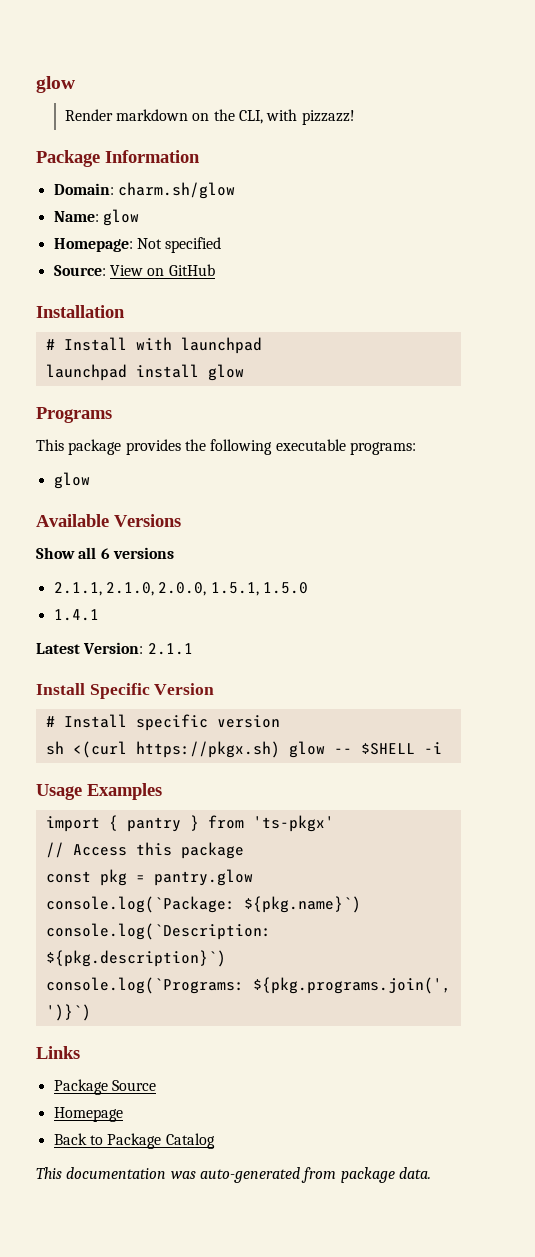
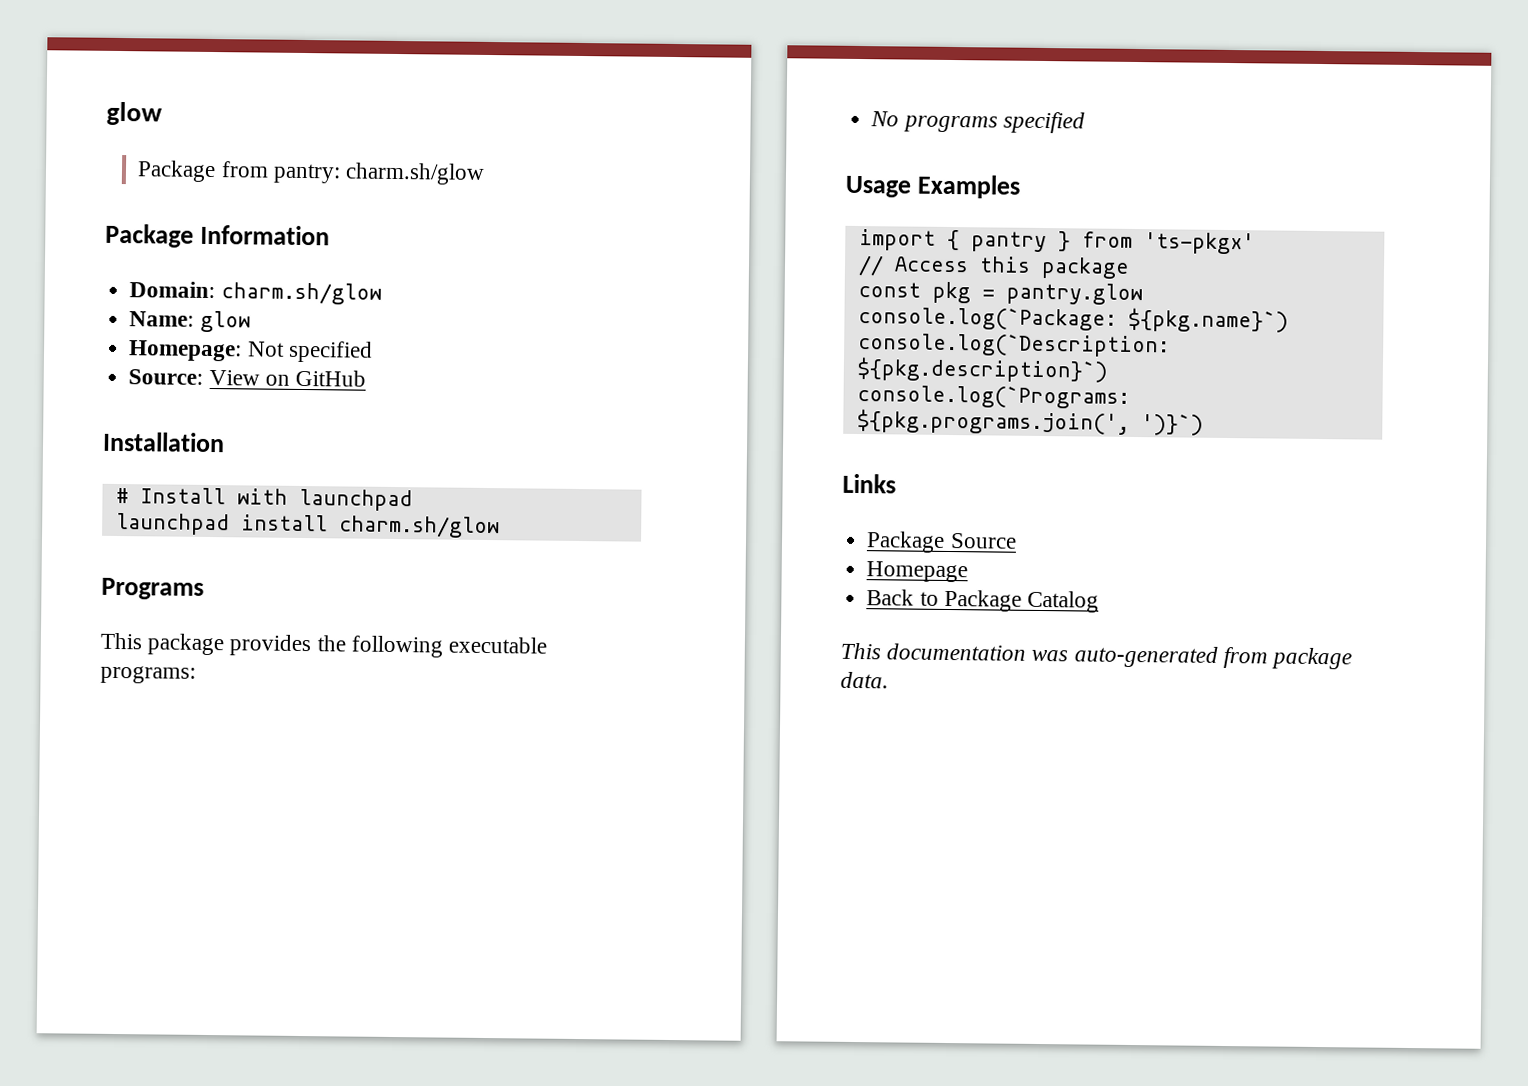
[36,76,75,93] [64,109,355,125] glow // Render markdown on the CLI, with pizzazz! -> [106,101,163,126] [137,160,486,185] glow // Package from pantry: charm.sh/glow
[207,364,244,381] glow -> [338,515,500,539] charm.sh/glow
[53,472,90,489] [36,514,181,527] [36,547,174,559] [53,582,308,596] [53,609,99,621] [36,642,193,655] [36,683,215,699] [45,714,280,731] [45,741,442,758] glow // Available Versions // Show all 6 versions // 2.1.1, 2.1.0, 2.0.0, 1.5.1, 1.5.0 // 1.4.1 // Latest Version: 2.1.1 // Install Specific Version // # Install specific version // sh <(curl https://pkgx.sh) glow -- $SHELL -i -> [870,111,1085,134] No programs specified

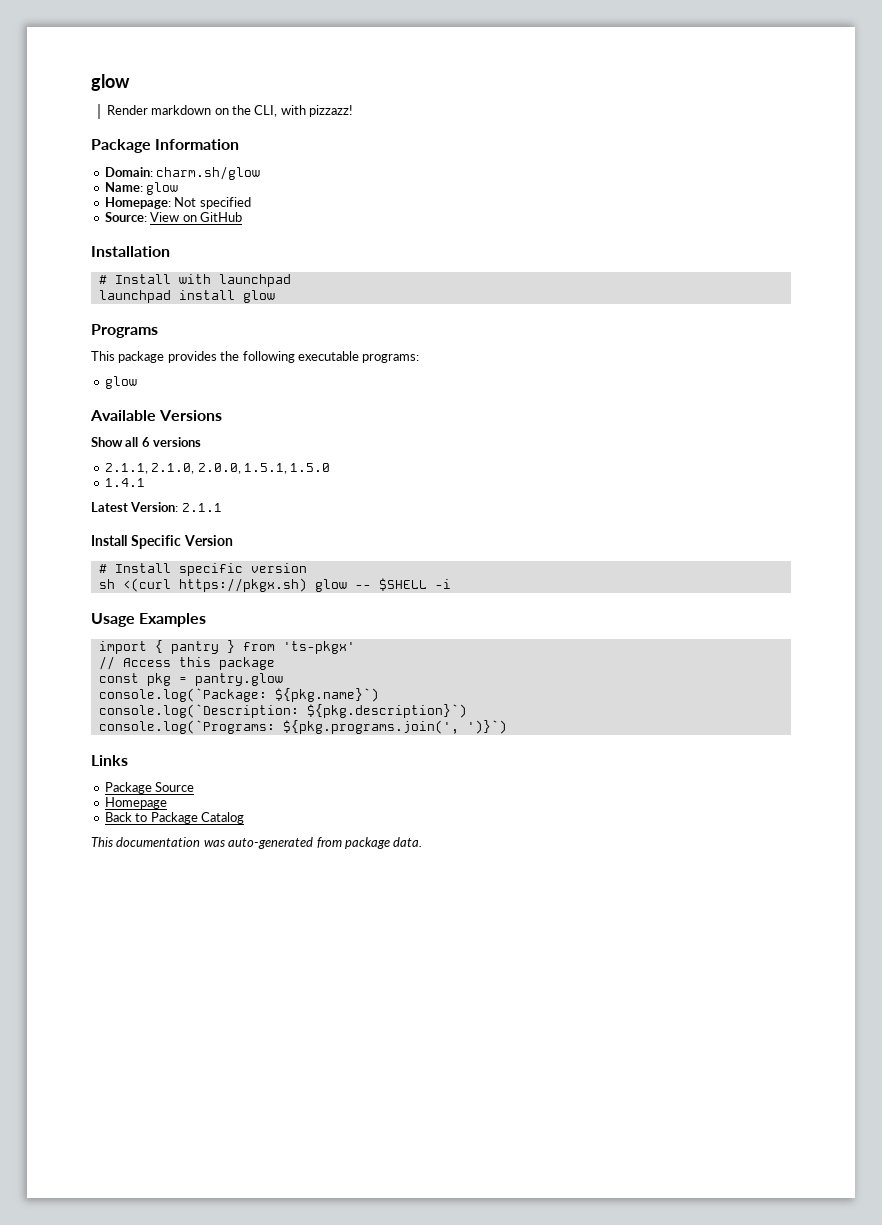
[106,101,163,126] [137,160,486,185] glow // Package from pantry: charm.sh/glow -> [91,74,130,91] [106,105,354,117] glow // Render markdown on the CLI, with pizzazz!
[338,515,500,539] charm.sh/glow -> [242,290,275,303] glow
[870,111,1085,134] No programs specified -> [104,376,137,389] [90,410,223,421] [91,437,202,447] [104,463,331,474] [104,478,145,487] [91,502,222,512] [91,535,233,549] [98,563,307,576] [98,578,451,592] glow // Available Versions // Show all 6 versions // 2.1.1, 2.1.0, 2.0.0, 1.5.1, 1.5.0 // 1.4.1 // Latest Version: 2.1.1 // Install Specific Version // # Install specific version // sh <(curl https://pkgx.sh) glow -- $SHELL -i

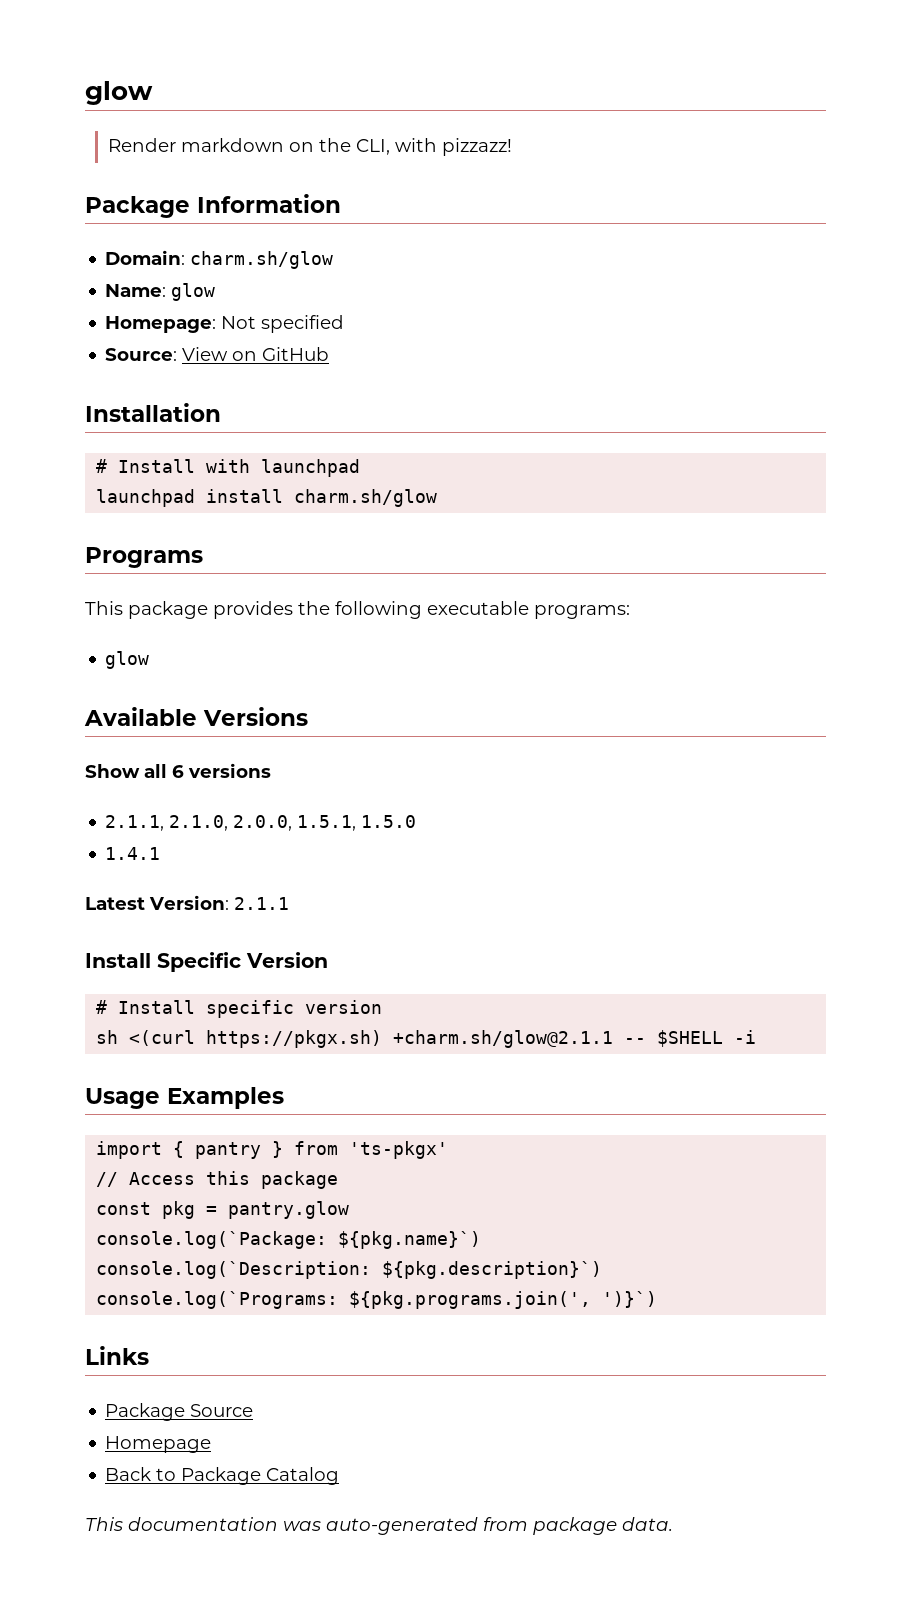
[242,290,275,303] glow -> [294,489,438,507] charm.sh/glow
[314,579,347,592] glow -> [393,1030,614,1048] +charm.sh/glow@2.1.1

